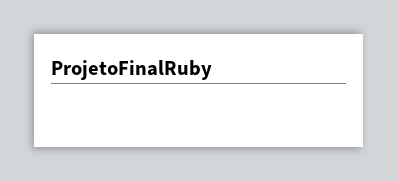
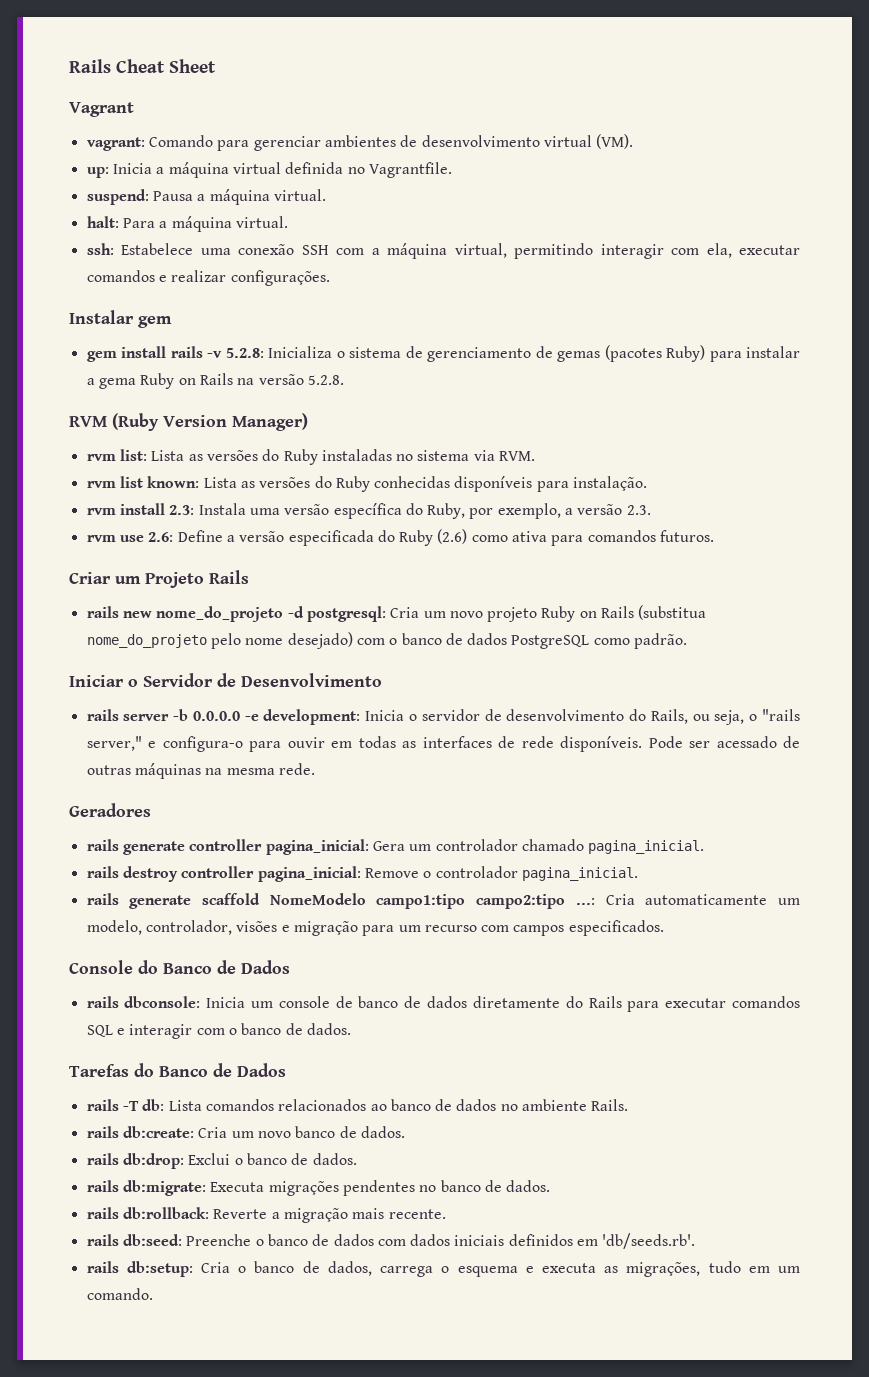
[51,60,212,80] ProjetoFinalRuby -> [69,59,216,73] [69,102,134,117] [86,134,634,151] [86,162,452,178] [86,189,326,205] [86,216,288,232] [86,243,800,259] [86,270,330,286] [69,310,172,328] [86,345,801,362] [86,373,344,389] [69,413,308,431] [86,449,536,465] [86,476,648,492] [86,503,651,519] [86,529,715,546] [69,570,249,588] [86,605,707,622] [86,632,688,649] [69,673,382,687] [86,709,800,725] [86,736,800,752] [86,763,315,779] [69,803,151,817] [86,839,705,855] [86,866,638,882] [86,893,800,909] [86,920,664,936] [69,960,290,974] [86,996,800,1012] [86,1023,351,1039] [69,1063,286,1077] [86,1099,629,1111] [86,1126,405,1138] [86,1153,357,1169] [86,1180,551,1196] [86,1207,446,1223] [86,1233,696,1249] [86,1261,800,1277] [86,1288,153,1300] Rails Cheat Sheet // Vagrant // vagrant: Comando para gerenciar ambientes de desenvolvimento virtual (VM). // up: Inicia a máquina virtual definida no Vagrantfile. // suspend: Pausa a máquina virtual. // halt: Para a máquina virtual. // ssh: Estabelece uma conexão SSH com a máquina virtual, permitindo interagir com ela, executar comandos e realizar configurações. // Instalar gem // gem install rails -v 5.2.8: Inicializa o sistema de gerenciamento de gemas (pacotes Ruby) para instalar a gema Ruby on Rails na versão 5.2.8. // RVM (Ruby Version Manager) // rvm list: Lista as versões do Ruby instaladas no sistema via RVM. // rvm list known: Lista as versões do Ruby conhecidas disponíveis para instalação. // rvm install 2.3: Instala uma versão específica do Ruby, por exemplo, a versão 2.3. // rvm use 2.6: Define a versão especificada do Ruby (2.6) como ativa para comandos futuros. // Criar um Projeto Rails // rails new nome_do_projeto -d postgresql: Cria um novo projeto Ruby on Rails (substitua nome_do_projeto pelo nome desejado) com o banco de dados PostgreSQL como padrão. // Iniciar o Servidor de Desenvolvimento // rails server -b 0.0.0.0 -e development: Inicia o servidor de desenvolvimento do Rails, ou seja, o "rails server," e configura-o para ouvir em todas as interfaces de rede disponíveis. Pode ser acessado de outras máquinas na mesma rede. // Geradores // rails generate controller pagina_inicial: Gera um controlador chamado pagina_inicial. // rails destroy controller pagina_inicial: Remove o controlador pagina_inicial. // rails generate scaffold NomeModelo campo1:tipo campo2:tipo ...: Cria automaticamente um modelo, controlador, visões e migração para um recurso com campos especificados. // Console do Banco de Dados // rails dbconsole: Inicia um console de banco de dados diretamente do Rails para executar comandos SQL e interagir com o banco de dados. // Tarefas do Banco de Dados // rails -T db: Lista comandos relacionados ao banco de dados no ambiente Rails. // rails db:create: Cria um novo banco de dados. // rails db:drop: Exclui o banco de dados. // rails db:migrate: Executa migrações pendentes no banco de dados. // rails db:rollback: Reverte a migração mais recente. // rails db:seed: Preenche o banco de dados com dados iniciais definidos em 'db/seeds.rb'. // rails db:setup: Cria o banco de dados, carrega o esquema e executa as migrações, tudo em um comando.

